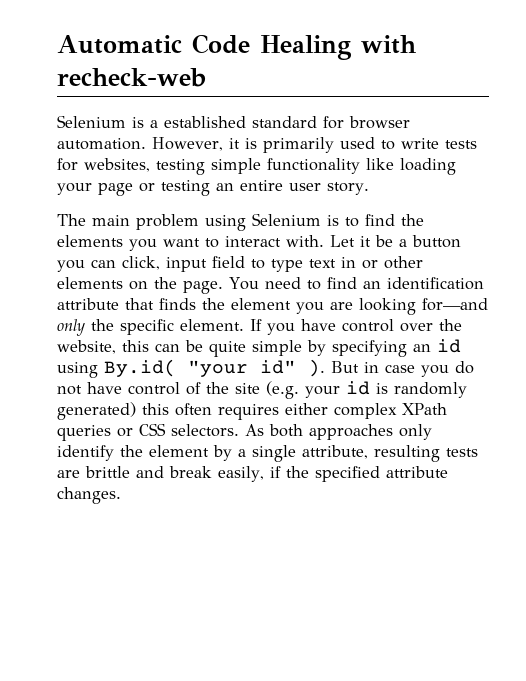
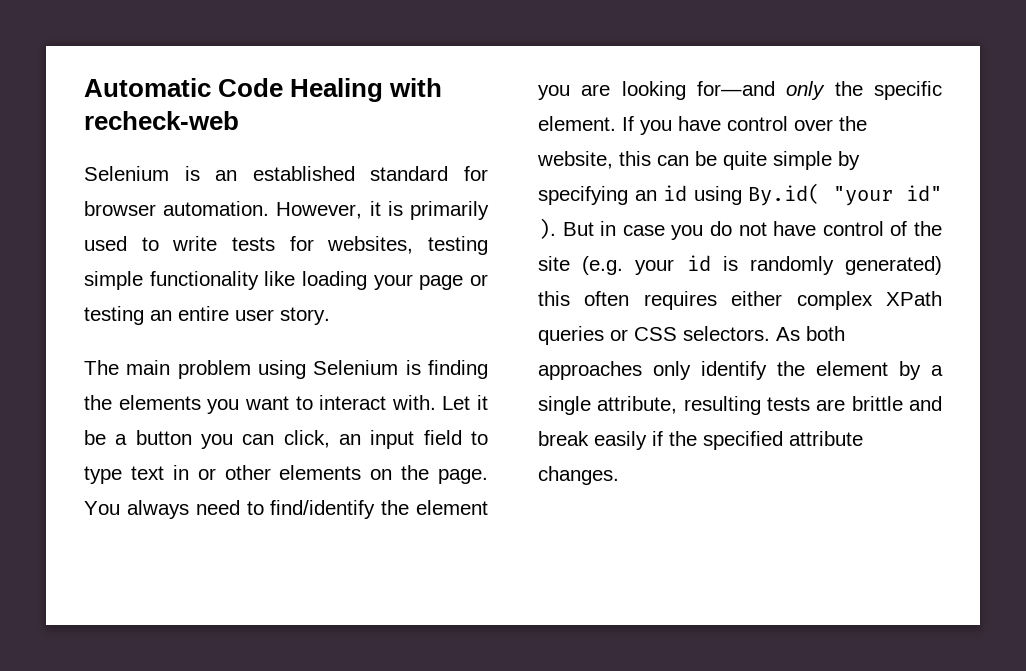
[150,120,158,128] a -> [215,170,238,181] an
[345,214,395,227] to find -> [428,360,488,379] finding
(160, 263) none -> [339,434,361,445] an
(259, 283) none -> [126,500,189,519] always
[326,277,484,290] [57,298,196,310] find an identification attribute that finds -> [270,500,376,519] find/identify
[218,466,264,482] easily, -> [594,431,647,450] easily

